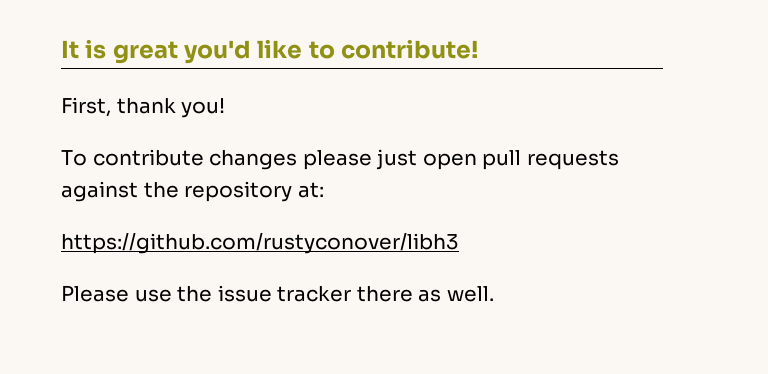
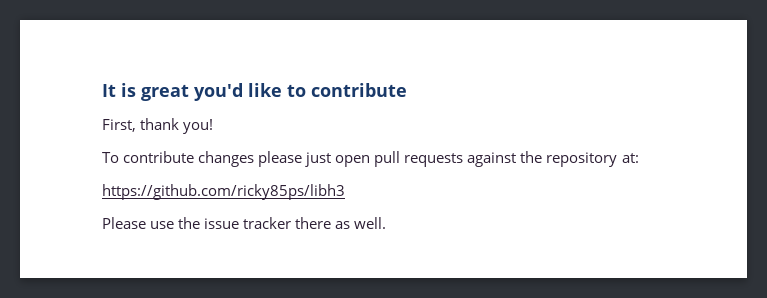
[341,39,479,59] contribute! -> [310,83,407,97] contribute
[61,233,459,254] https://github.com/rustyconover/libh3 -> [102,184,345,200] https://github.com/ricky85ps/libh3

